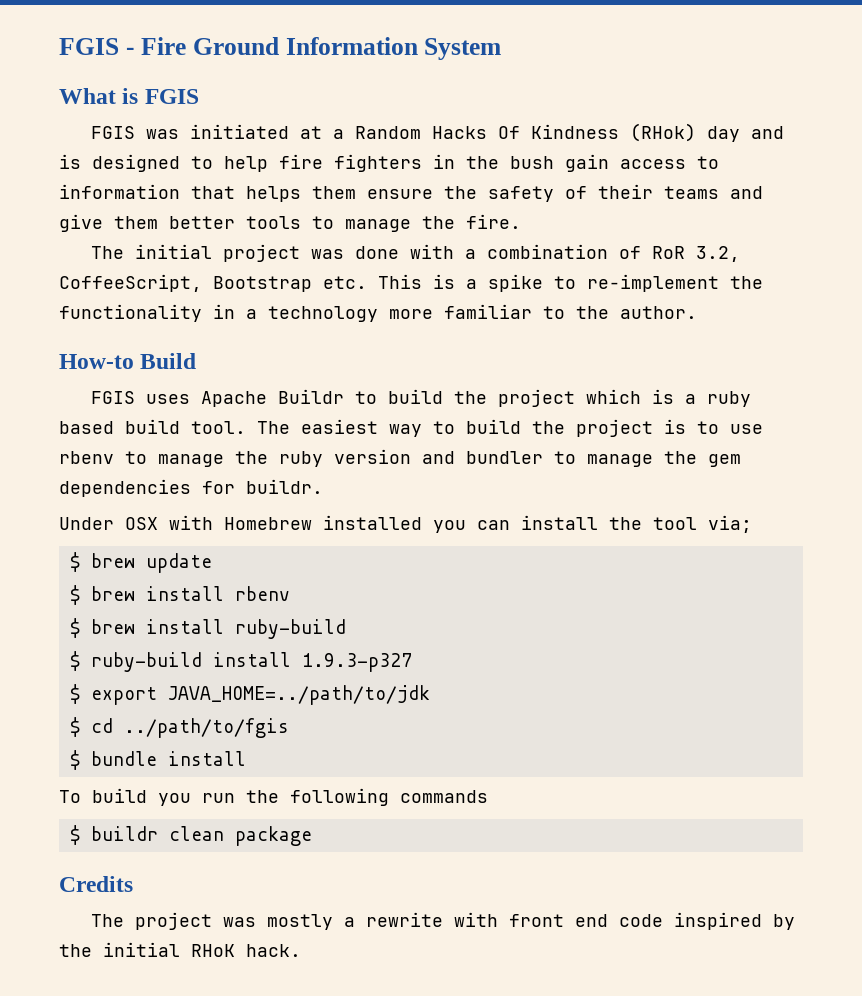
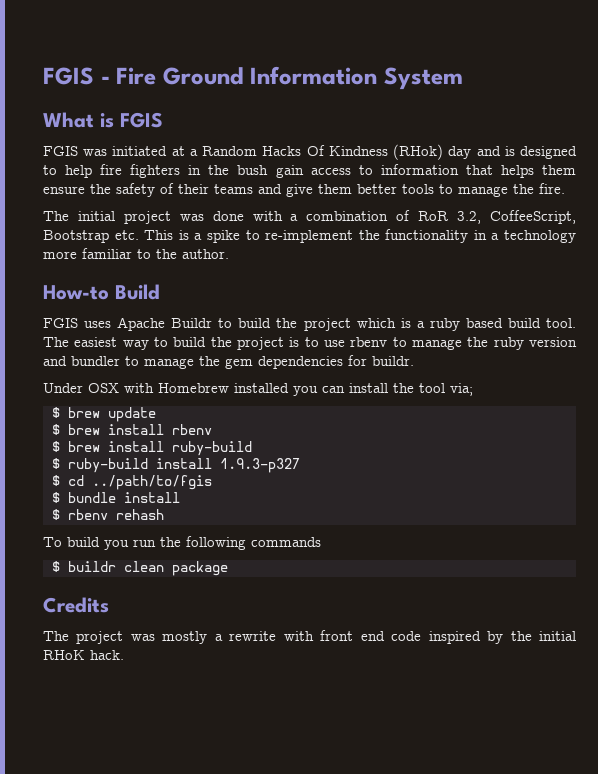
[69,684,430,705] // $ export JAVA_HOME=../path/to/jdk -> (300, 465) none
(246, 758) none -> [52,509,164,520] // $ rbenv rehash

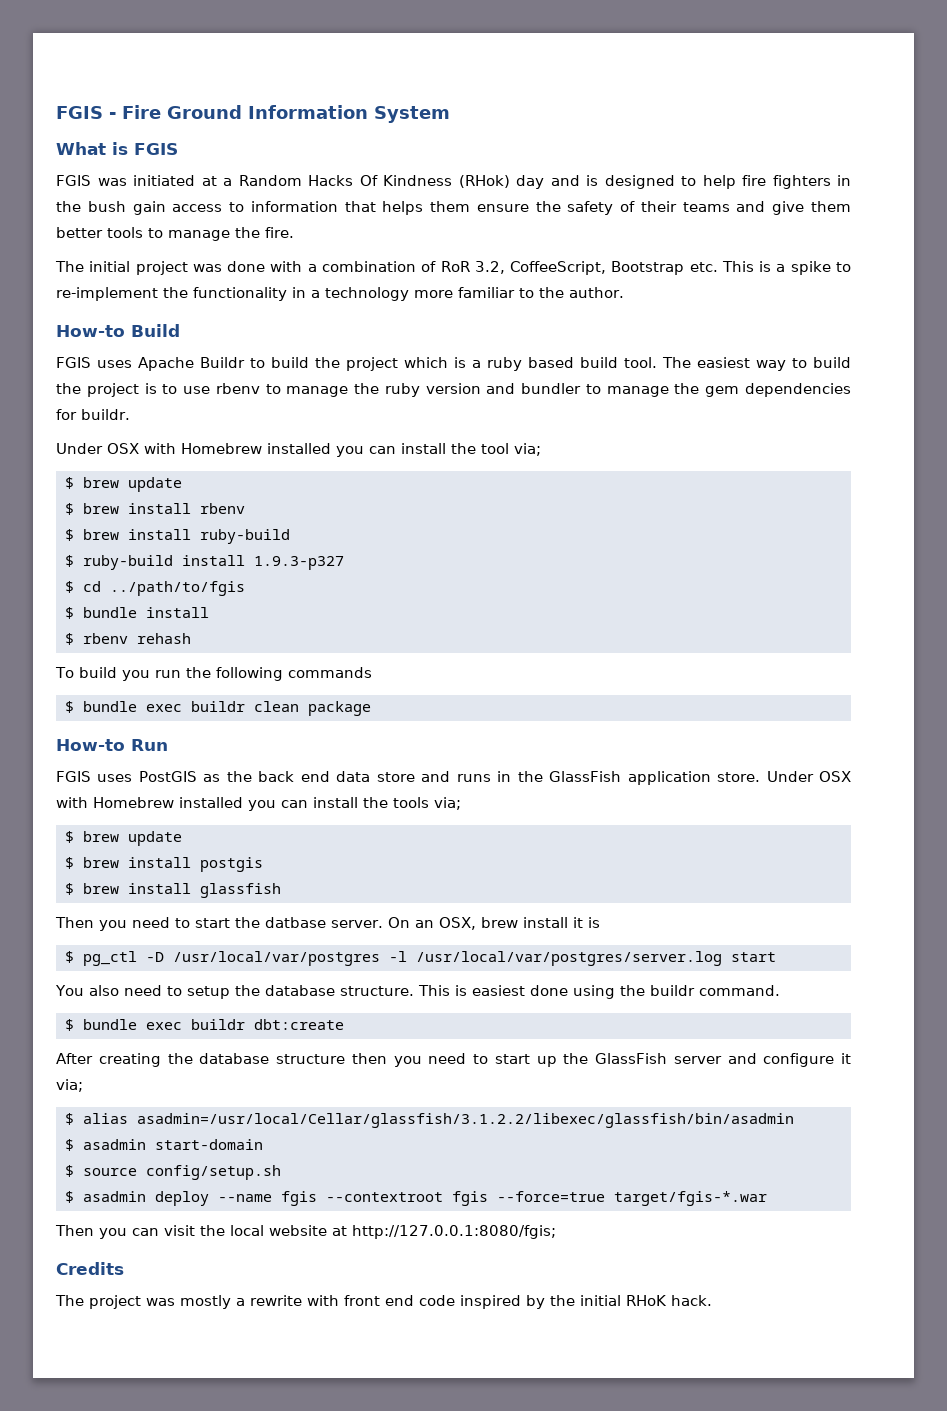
(60, 566) none -> [83,701,182,712] bundle exec
(228, 568) none -> [56,739,168,751] [56,771,851,785] [56,797,461,811] [65,831,182,846] [65,857,263,872] [65,883,281,898] [55,917,600,931] [65,951,776,966] [55,985,780,999] [65,1019,344,1031] [56,1053,851,1067] [56,1079,83,1092] [65,1113,794,1128] [65,1139,263,1151] [65,1165,281,1180] [65,1191,767,1206] [55,1225,556,1239] // How-to Run // FGIS uses PostGIS as the back end data store and runs in the GlassFish application store. Under OSX with Homebrew installed you can install the tools via; // $ brew update // $ brew install postgis // $ brew install glassfish // Then you need to start the datbase server. On an OSX, brew install it is // $ pg_ctl -D /usr/local/var/postgres -l /usr/local/var/postgres/server.log start // You also need to setup the database structure. This is easiest done using the buildr command. // $ bundle exec buildr dbt:create // After creating the database structure then you need to start up the GlassFish server and configure it via; // $ alias asadmin=/usr/local/Cellar/glassfish/3.1.2.2/libexec/glassfish/bin/asadmin // $ asadmin start-domain // $ source config/setup.sh // $ asadmin deploy --name fgis --contextroot fgis --force=true target/fgis-*.war // Then you can visit the local website at http://127.0.0.1:8080/fgis;

